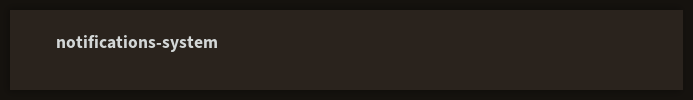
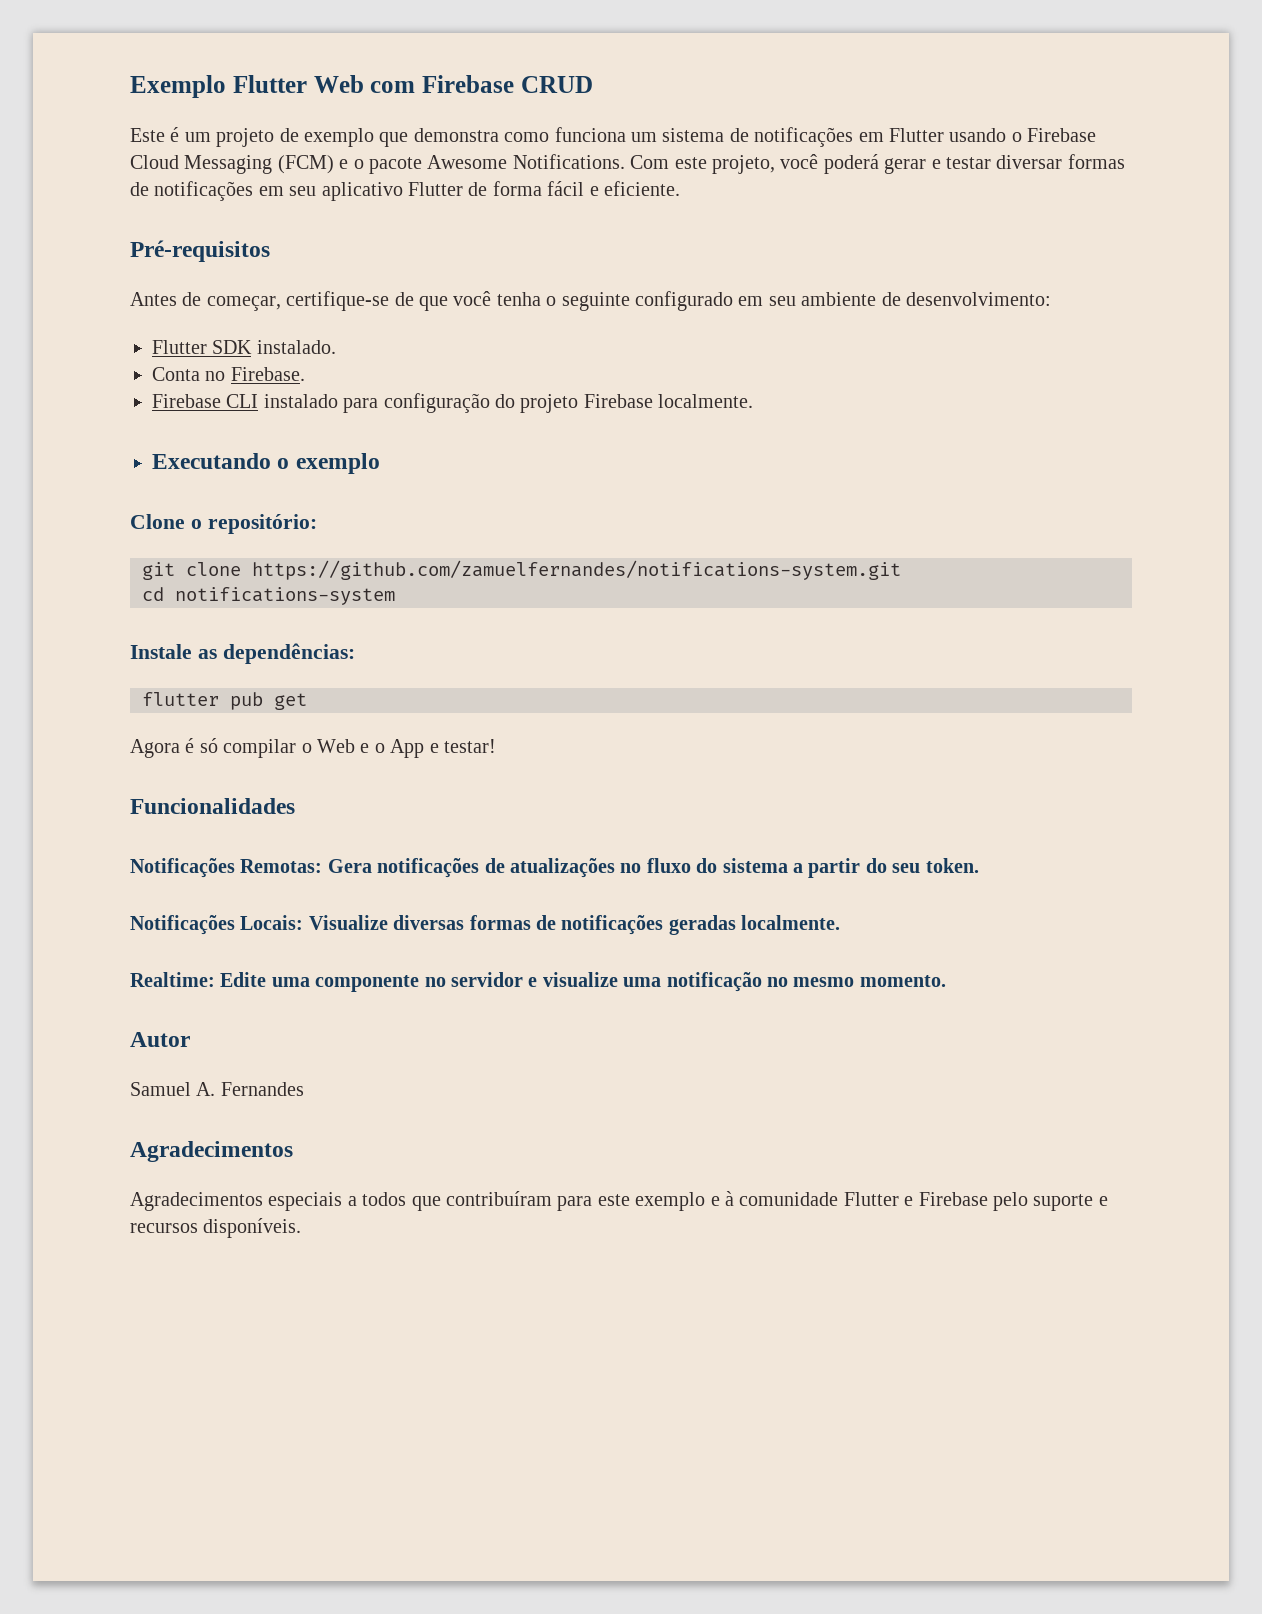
[56,35,218,52] notifications-system -> [130,75,593,98] [130,127,1097,147] [130,154,1125,174] [130,181,680,201] [130,240,270,262] [130,291,1051,311] [152,340,336,354] [152,367,305,381] [152,393,754,413] [152,453,380,474] [130,514,317,534] [142,560,901,580] [142,587,395,605] [130,643,355,664] [142,692,307,710] [130,738,496,758] [130,798,295,814] [130,858,979,878] [130,915,841,935] [130,972,946,992] [130,1032,190,1047] [130,1082,304,1096] [130,1141,293,1162] [130,1191,1108,1211] [130,1218,302,1238] Exemplo Flutter Web com Firebase CRUD // Este é um projeto de exemplo que demonstra como funciona um sistema de notificações em Flutter usando o Firebase Cloud Messaging (FCM) e o pacote Awesome Notifications. Com este projeto, você poderá gerar e testar diversar formas de notificações em seu aplicativo Flutter de forma fácil e eficiente. // Pré-requisitos // Antes de começar, certifique-se de que você tenha o seguinte configurado em seu ambiente de desenvolvimento: // Flutter SDK instalado. // Conta no Firebase. // Firebase CLI instalado para configuração do projeto Firebase localmente. // Executando o exemplo // Clone o repositório: // git clone https://github.com/zamuelfernandes/notifications-system.git // cd notifications-system // Instale as dependências: // flutter pub get // Agora é só compilar o Web e o App e testar! // Funcionalidades // Notificações Remotas: Gera notificações de atualizações no fluxo do sistema a partir do seu token. // Notificações Locais: Visualize diversas formas de notificações geradas localmente. // Realtime: Edite uma componente no servidor e visualize uma notificação no mesmo momento. // Autor // Samuel A. Fernandes // Agradecimentos // Agradecimentos especiais a todos que contribuíram para este exemplo e à comunidade Flutter e Firebase pelo suporte e recursos disponíveis.

